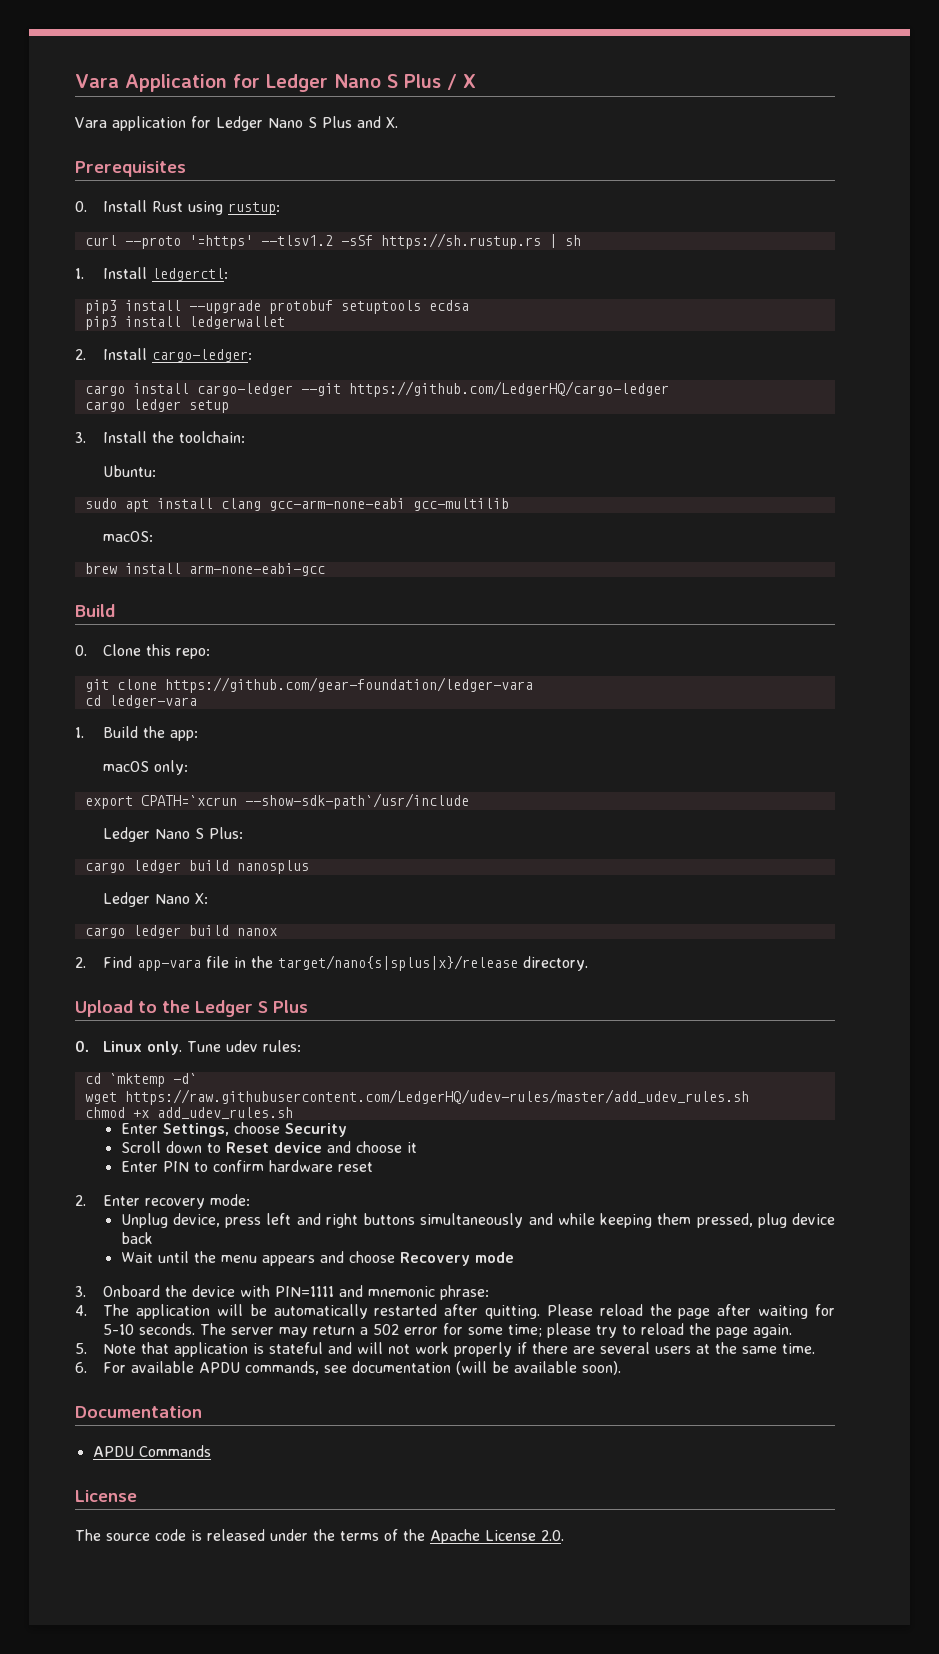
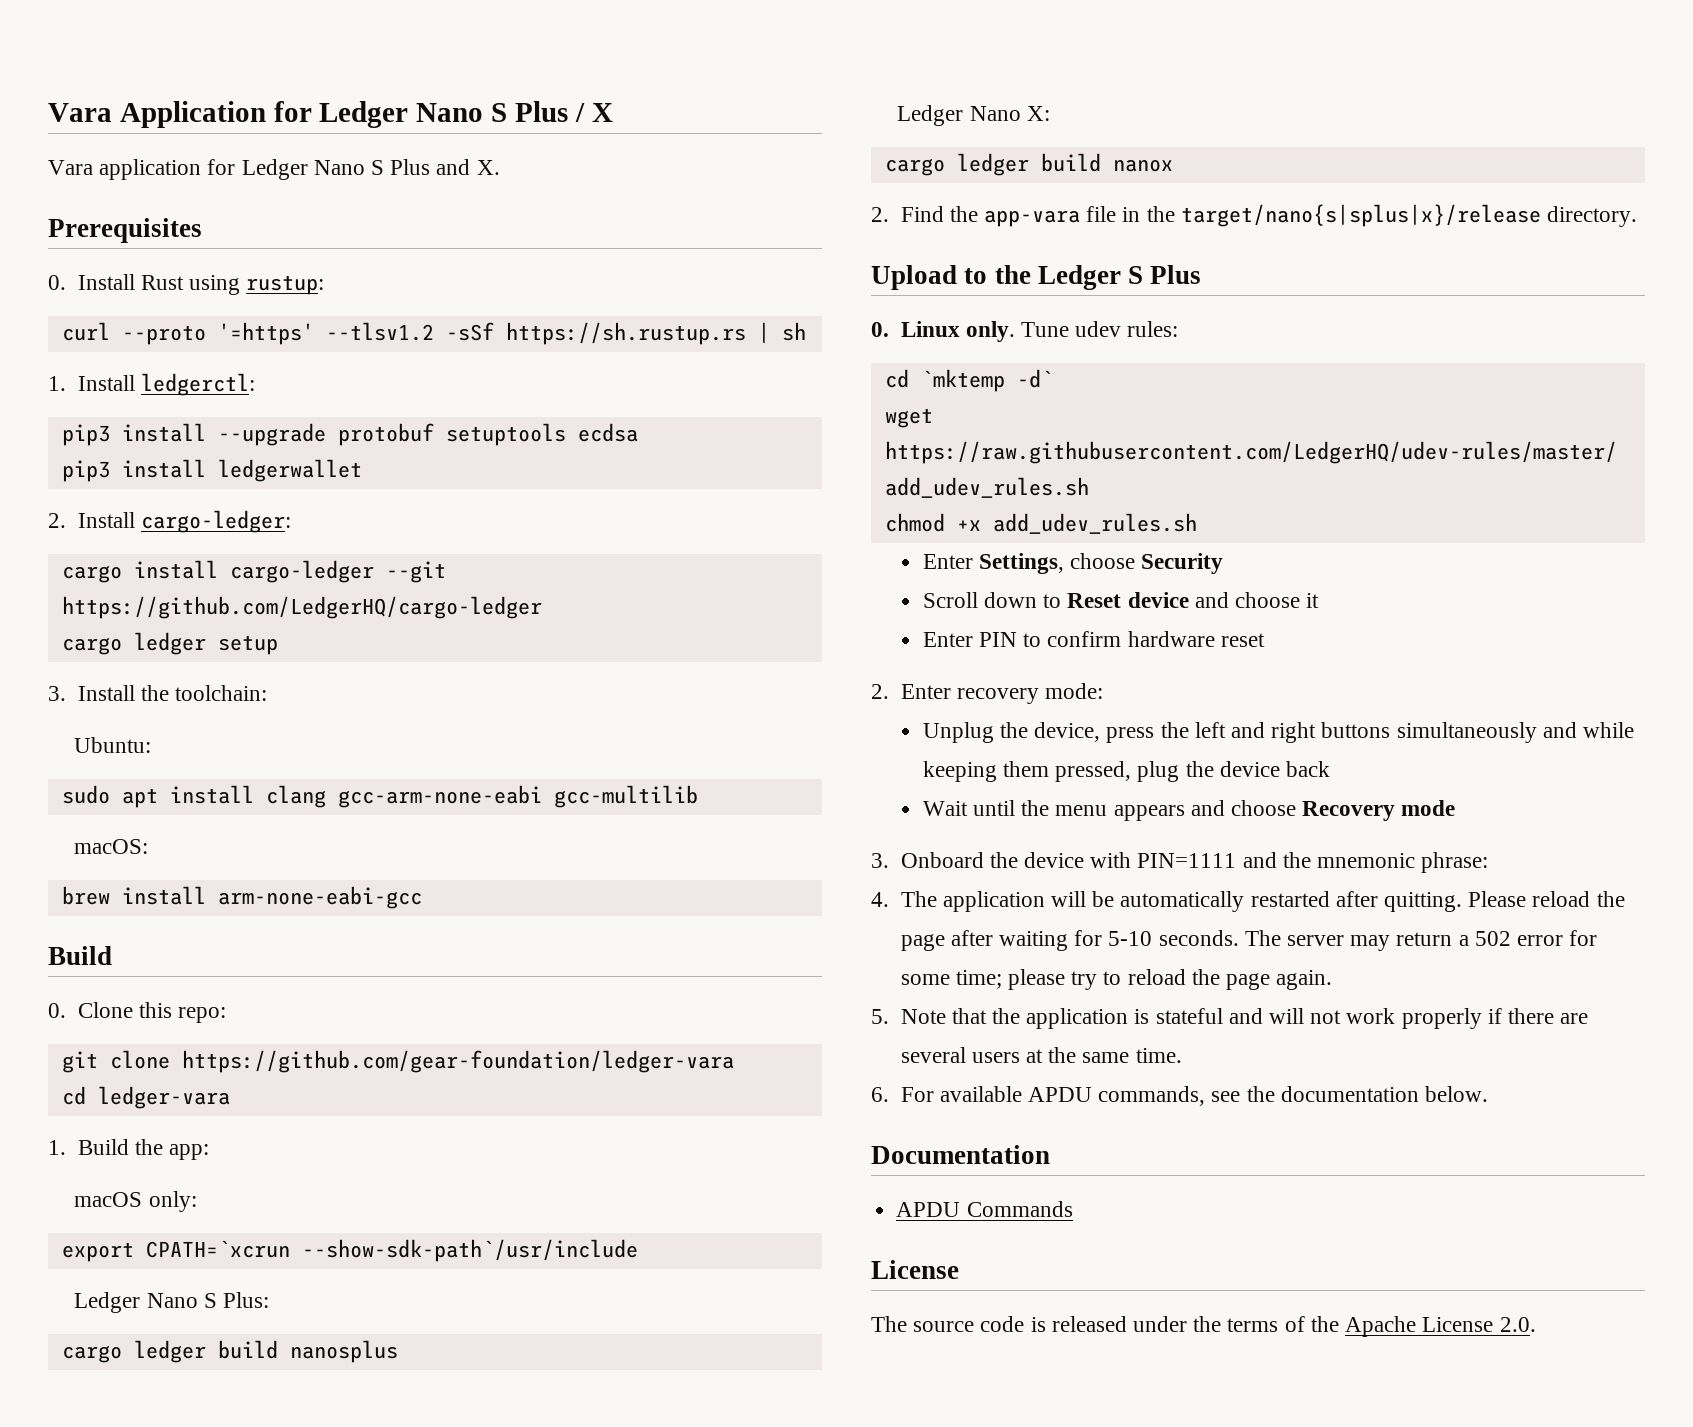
(133, 962) none -> [949,206,978,222] the
(168, 1220) none -> [999,722,1028,738] the
(262, 1222) none -> [1160,722,1189,738] the
(787, 1220) none -> [1185,761,1214,777] the
(364, 1291) none -> [1282,852,1311,868] the
(170, 1348) none -> [991,1008,1020,1024] the
[352,1361,622,1375] documentation (will be available soon). -> [1246,1086,1488,1102] the documentation below.

